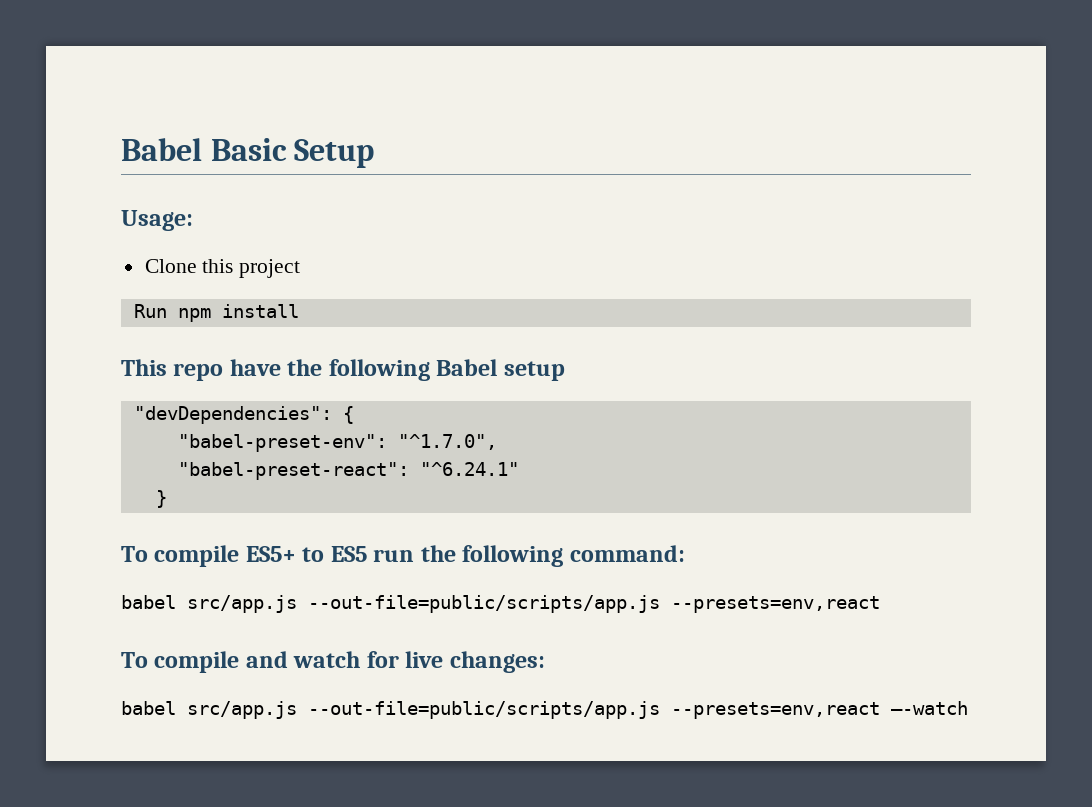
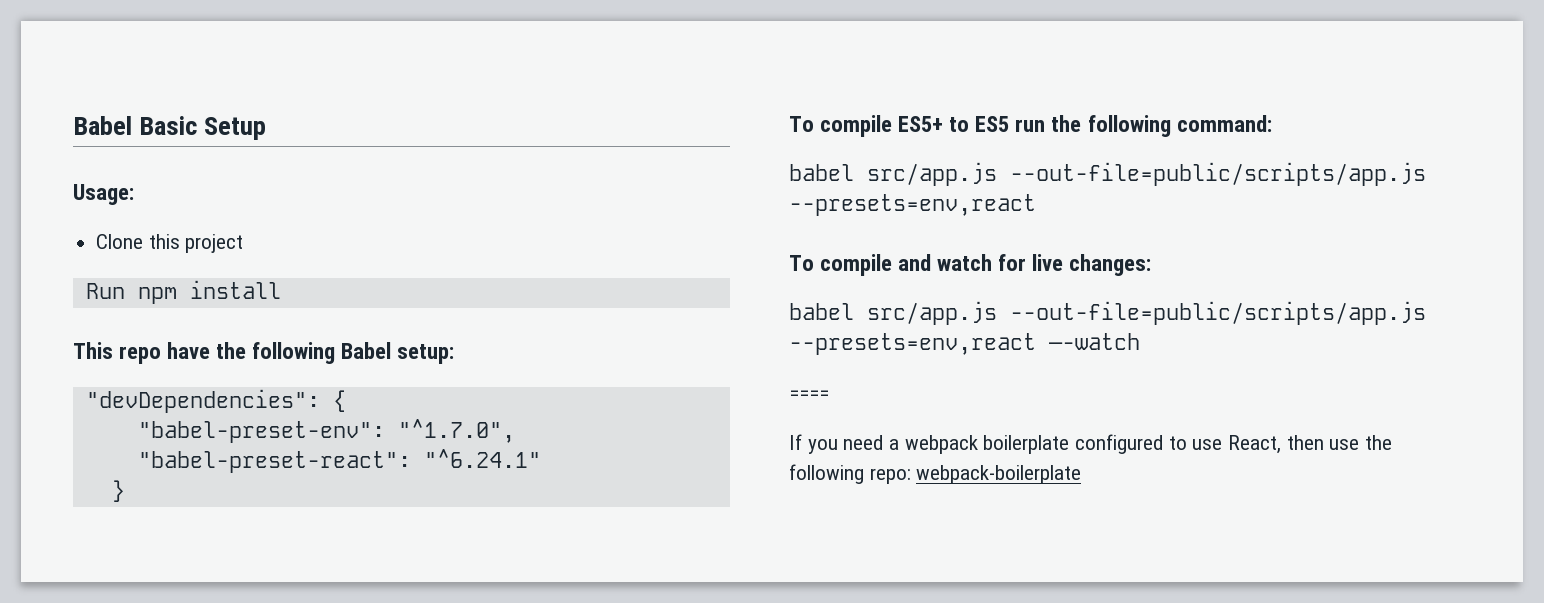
[503,361,565,381] setup -> [397,344,455,364] setup:
(968, 708) none -> [789,390,829,400] [789,434,1393,454] [789,464,1082,484] // ==== // If you need a webpack boilerplate configured to use React, then use the following repo: webpack-boilerplate

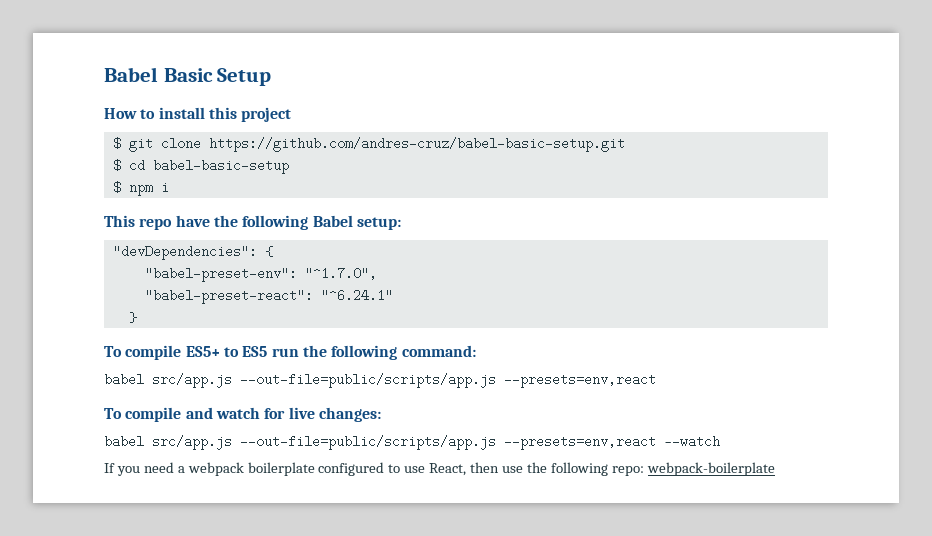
[73,184,134,205] [96,234,144,249] Usage: // Clone -> [104,107,205,119] How to install
[85,280,281,304] Run npm install -> [112,137,625,152] [112,159,289,174] [112,181,169,196] $ git clone https://github.com/andres-cruz/babel-basic-setup.git // $ cd babel-basic-setup // $ npm i
[789,390,829,400] // ==== -> (720, 441) none

